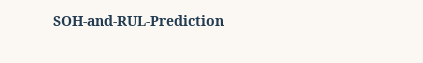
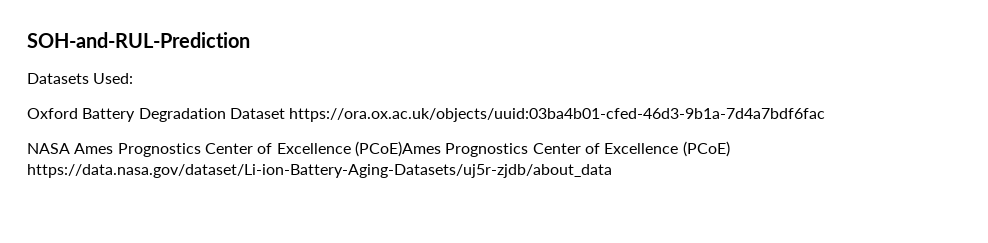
(224, 20) none -> [27,73,134,84] [27,108,826,122] [27,141,730,157] [27,164,612,178] // Datasets Used: // Oxford Battery Degradation Dataset https://ora.ox.ac.uk/objects/uuid:03ba4b01-cfed-46d3-9b1a-7d4a7bdf6fac // NASA Ames Prognostics Center of Excellence (PCoE)Ames Prognostics Center of Excellence (PCoE) https://data.nasa.gov/dataset/Li-ion-Battery-Aging-Datasets/uj5r-zjdb/about_data

